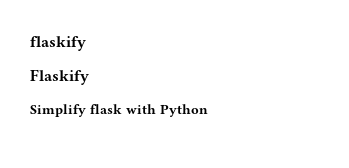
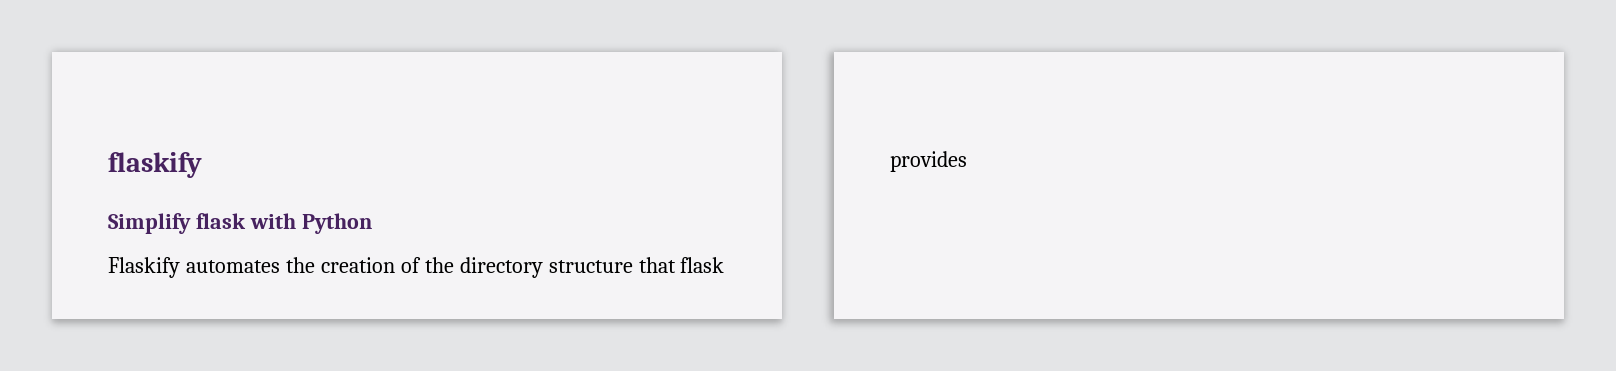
[30,69,89,85] // Flaskify -> (202, 165) none
(208, 110) none -> [108,257,725,278] [890,151,967,172] // Flaskify automates the creation of the directory structure that flask provides

